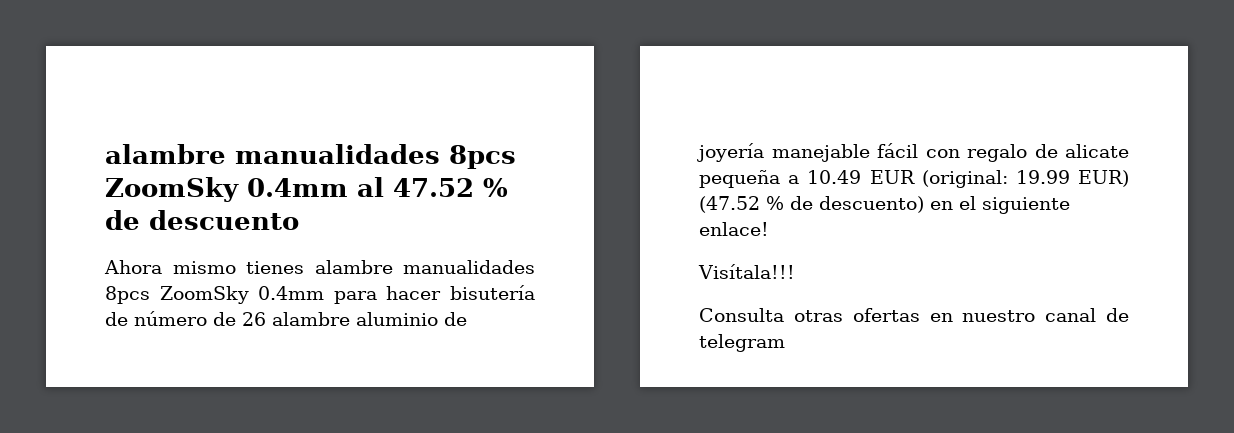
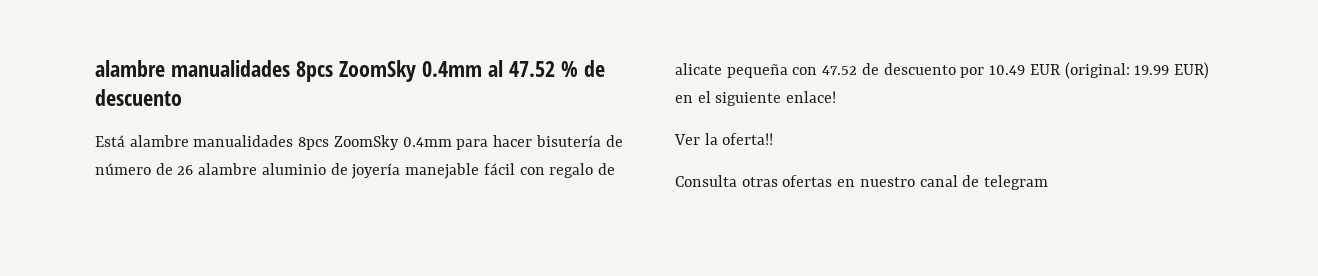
[104,260,304,274] Ahora mismo tienes -> [95,135,125,147] Está
[788,175,800,184] a -> [792,63,985,78] con 47.52 de descuento por
[699,196,924,213] (47.52 % de descuento) -> (1209, 70) none
[698,264,795,279] Visítala!!! -> [674,133,774,145] Ver la oferta!!

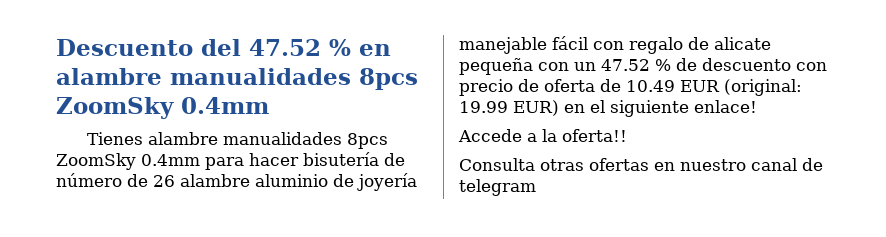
[95,60,605,82] [95,89,182,106] [95,135,125,147] alambre manualidades 8pcs ZoomSky 0.4mm al 47.52 % de descuento // Está -> [56,39,391,56] [56,68,418,90] [56,97,269,119] [86,132,143,145] Descuento del 47.52 % en alambre manualidades 8pcs ZoomSky 0.4mm // Tienes
[822,63,985,78] 47.52 de descuento por -> [574,58,827,71] [459,79,621,96] un 47.52 % de descuento con precio de oferta de
[674,134,700,145] Ver -> [458,129,537,142] Accede a

